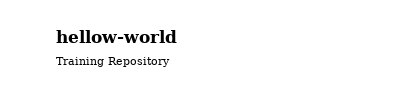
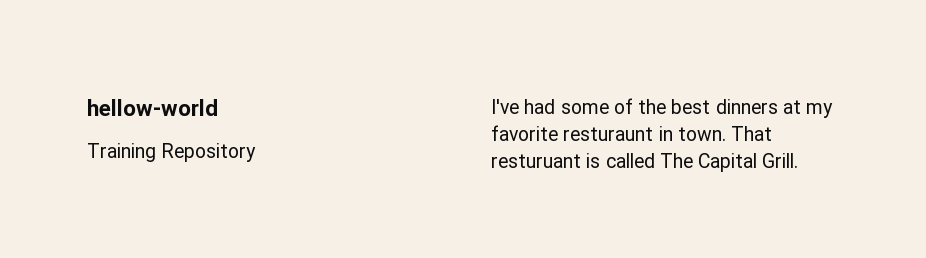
(170, 62) none -> [491,98,834,118] [491,125,773,141] [491,153,799,172] // I've had some of the best dinners at my favorite resturaunt in town. That resturuant is called The Capital Grill.

